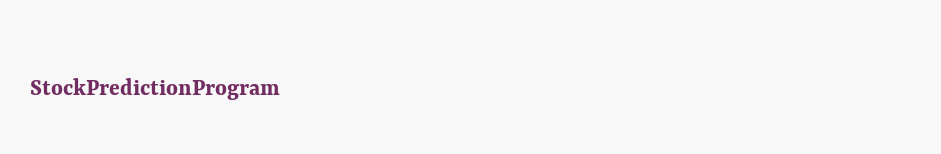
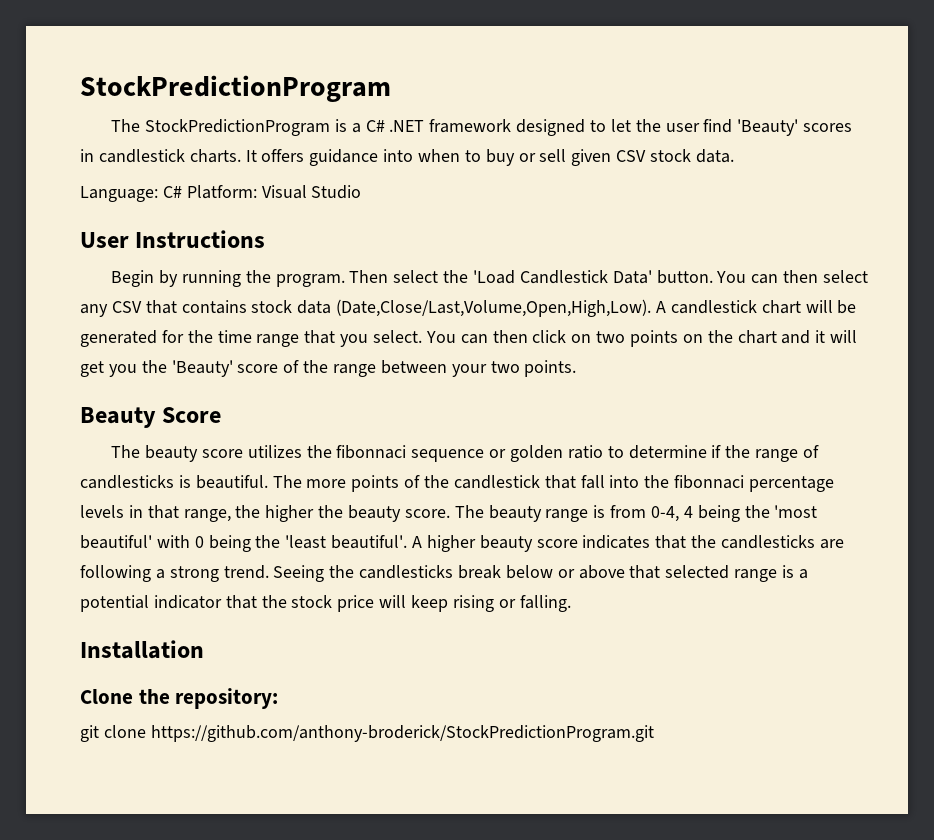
[30,78,280,100] StockPredictionProgram -> [80,75,391,102] [111,119,853,136] [80,149,734,166] [80,185,362,202] [80,230,266,248] [111,270,868,287] [80,299,857,317] [80,330,858,347] [80,360,577,377] [80,407,222,428] [111,445,819,462] [80,475,835,492] [80,505,818,522] [80,535,844,552] [80,565,808,582] [80,595,571,612] [80,640,204,659] [80,688,279,709] [80,725,654,742] StockPredictionProgram // The StockPredictionProgram is a C# .NET framework designed to let the user find 'Beauty' scores in candlestick charts. It offers guidance into when to buy or sell given CSV stock data. // Language: C# Platform: Visual Studio // User Instructions // Begin by running the program. Then select the 'Load Candlestick Data' button. You can then select any CSV that contains stock data (Date,Close/Last,Volume,Open,High,Low). A candlestick chart will be generated for the time range that you select. You can then click on two points on the chart and it will get you the 'Beauty' score of the range between your two points. // Beauty Score // The beauty score utilizes the fibonnaci sequence or golden ratio to determine if the range of candlesticks is beautiful. The more points of the candlestick that fall into the fibonnaci percentage levels in that range, the higher the beauty score. The beauty range is from 0-4, 4 being the 'most beautiful' with 0 being the 'least beautiful'. A higher beauty score indicates that the candlesticks are following a strong trend. Seeing the candlesticks break below or above that selected range is a potential indicator that the stock price will keep rising or falling. // Installation // Clone the repository: // git clone https://github.com/anthony-broderick/StockPredictionProgram.git

